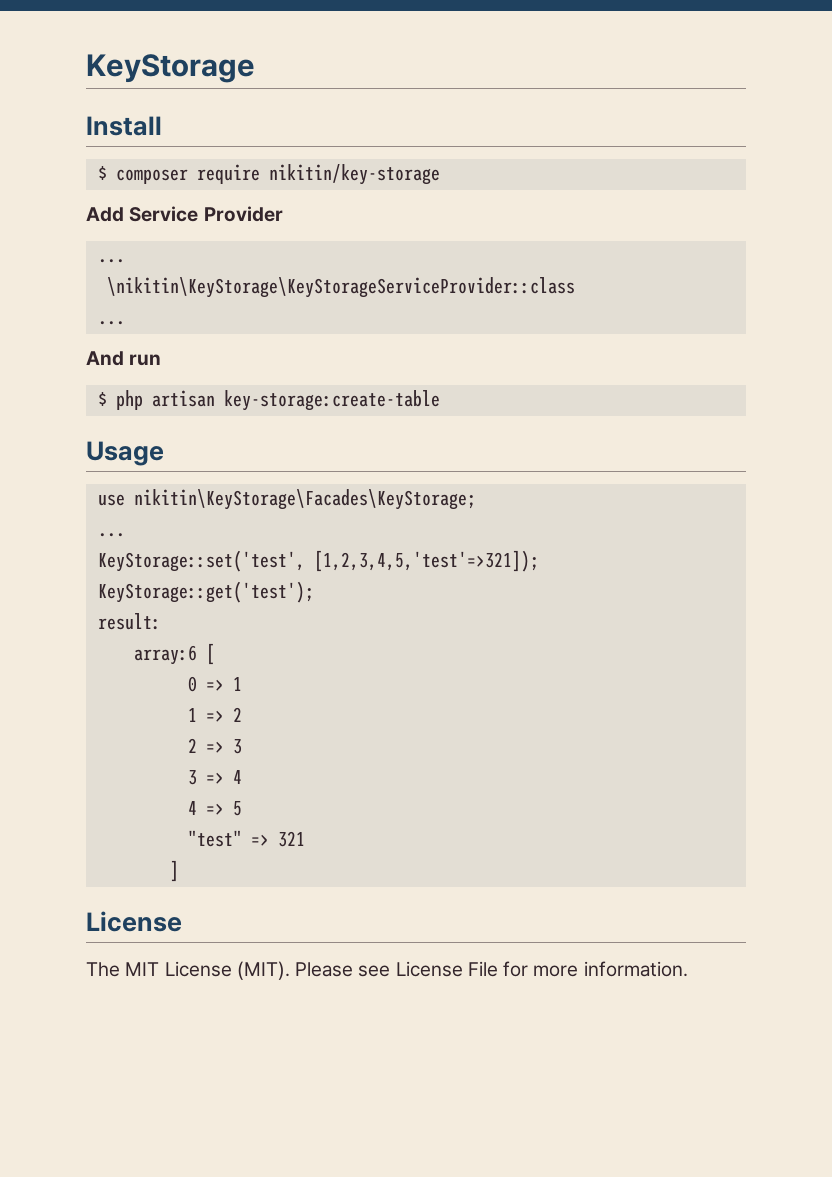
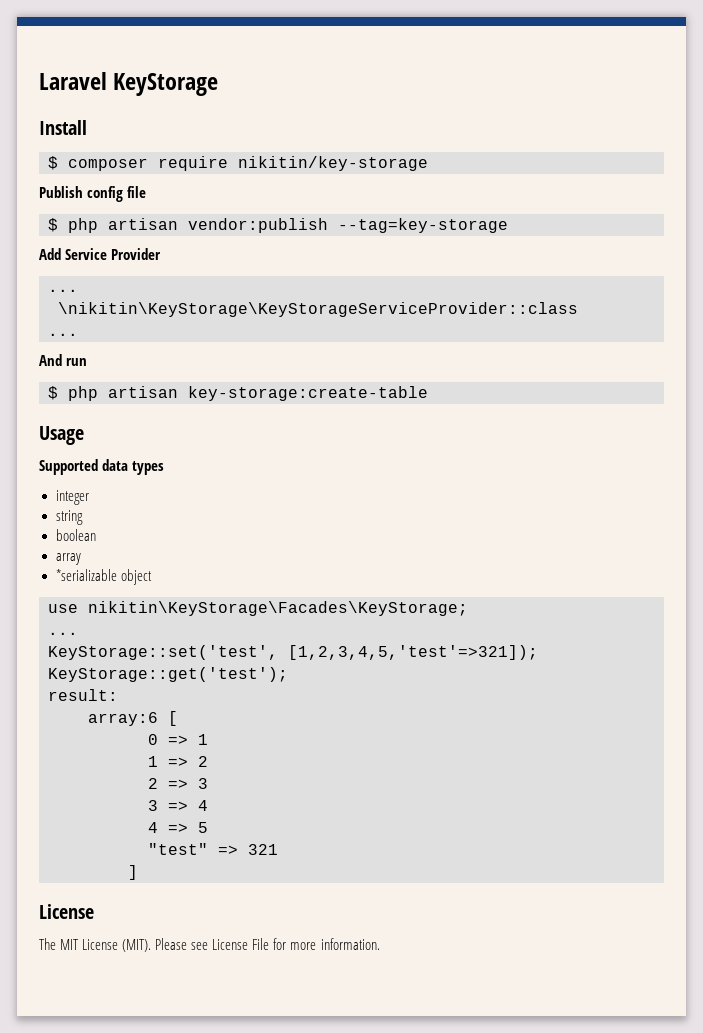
(86, 68) none -> [39,72,107,90] Laravel
(440, 174) none -> [39,186,147,202] [48,218,508,233] // Publish config file // $ php artisan vendor:publish --tag=key-storage
(164, 453) none -> [39,459,165,475] [55,490,89,505] [55,510,83,525] [55,529,96,541] [55,553,81,565] [55,569,152,585] // Supported data types // integer // string // boolean // array // *serializable object

